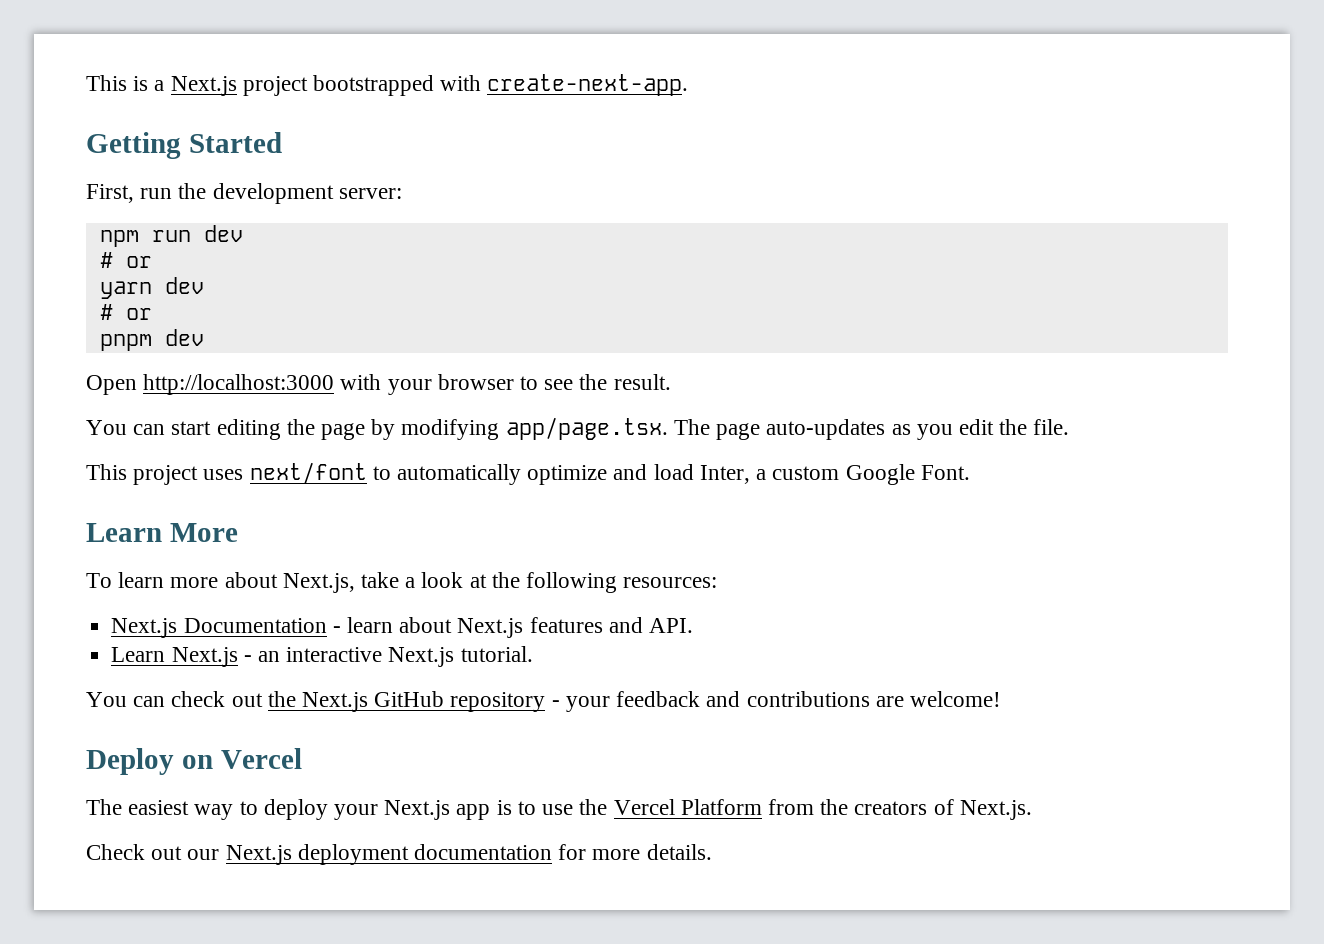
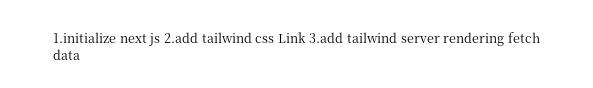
[86,74,689,96] [86,132,282,159] [86,183,402,204] [99,225,243,247] [99,252,152,268] [99,277,204,299] [99,304,152,320] [99,329,204,351] [86,374,671,395] [86,417,1070,440] [86,462,970,485] [86,523,238,542] [86,572,718,593] [111,617,693,638] [111,646,533,667] [86,691,1001,712] [86,748,302,775] [86,799,1032,820] [86,844,712,865] This is a Next.js project bootstrapped with create-next-app. // Getting Started // First, run the development server: // npm run dev // # or // yarn dev // # or // pnpm dev // Open http://localhost:3000 with your browser to see the result. // You can start editing the page by modifying app/page.tsx. The page auto-updates as you edit the file. // This project uses next/font to automatically optimize and load Inter, a custom Google Font. // Learn More // To learn more about Next.js, take a look at the following resources: // Next.js Documentation - learn about Next.js features and API. // Learn Next.js - an interactive Next.js tutorial. // You can check out the Next.js GitHub repository - your feedback and contributions are welcome! // Deploy on Vercel // The easiest way to deploy your Next.js app is to use the Vercel Platform from the creators of Next.js. // Check out our Next.js deployment documentation for more details. -> [53,32,540,47] [53,49,80,60] 1.initialize next js 2.add tailwind css Link 3.add tailwind server rendering fetch data

